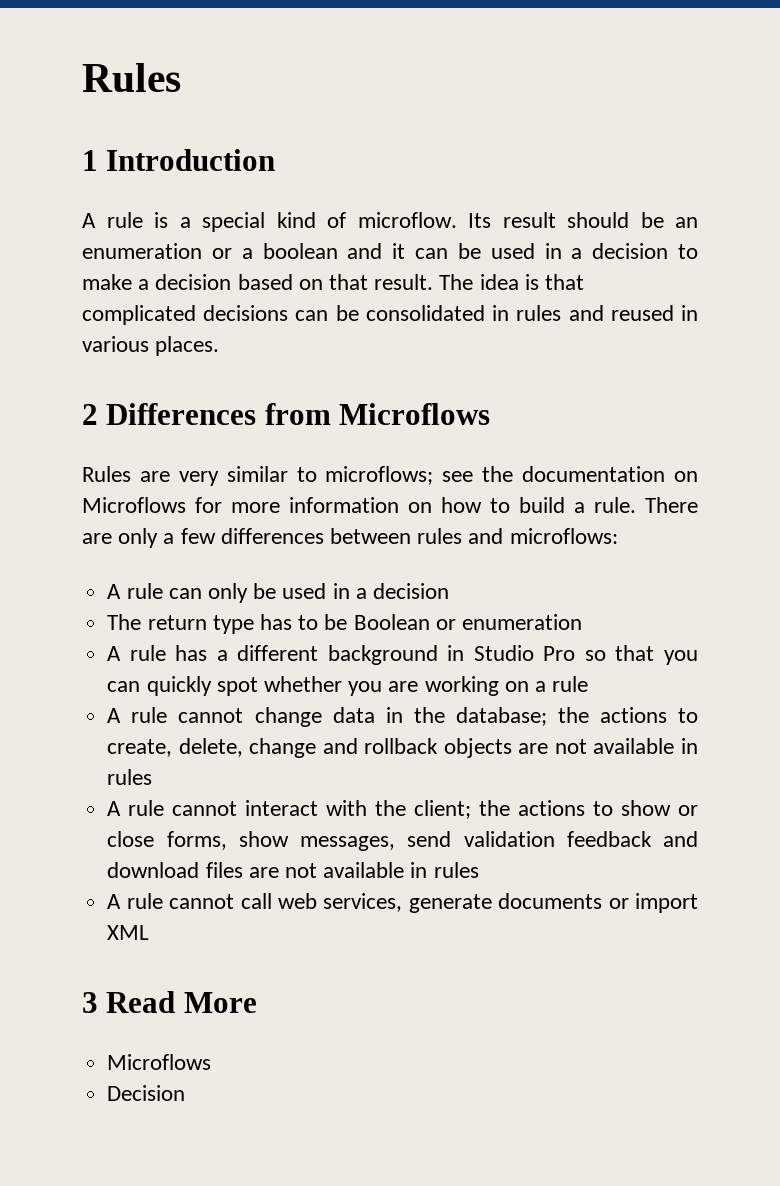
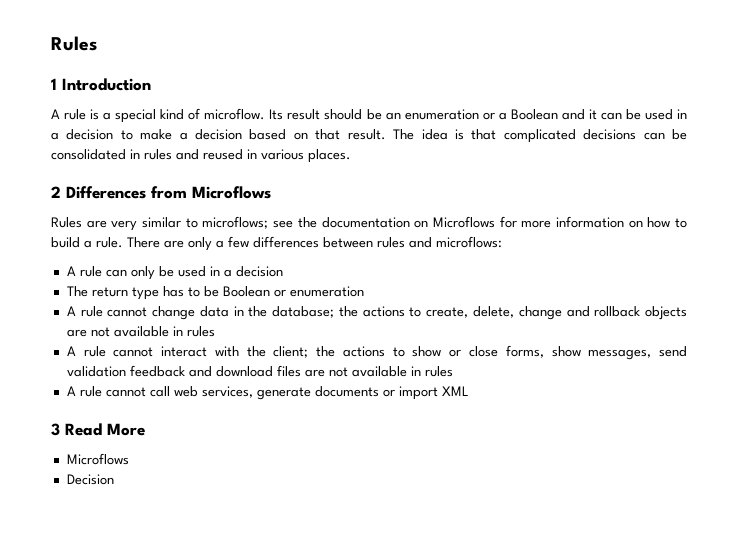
[262,243,338,259] boolean -> [510,109,558,120] Boolean
[107,645,698,665] [107,676,589,696] // A rule has a different background in Studio Pro so that you can quickly spot whether you are working on a rule -> (364, 291) none

